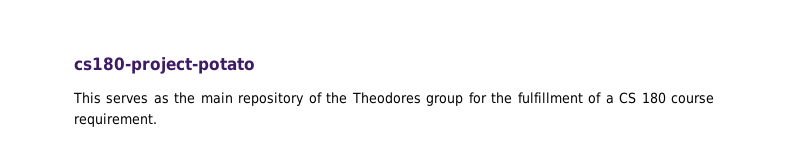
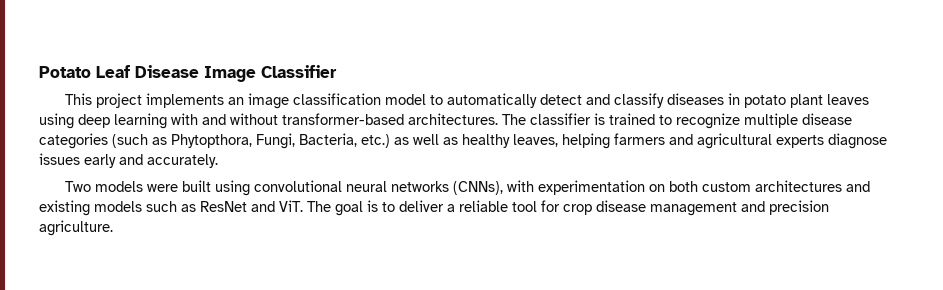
[74,57,255,74] [73,92,715,106] [74,113,157,127] cs180-project-potato // This serves as the main repository of the Theodores group for the fulfillment of a CS 180 course requirement. -> [39,65,337,82] [65,93,870,109] [39,113,852,129] [39,133,887,149] [39,153,218,168] [65,180,871,196] [39,200,829,216] [39,220,113,236] Potato Leaf Disease Image Classifier // This project implements an image classification model to automatically detect and classify diseases in potato plant leaves using deep learning with and without transformer-based architectures. The classifier is trained to recognize multiple disease categories (such as Phytopthora, Fungi, Bacteria, etc.) as well as healthy leaves, helping farmers and agricultural experts diagnose issues early and accurately. // Two models were built using convolutional neural networks (CNNs), with experimentation on both custom architectures and existing models such as ResNet and ViT. The goal is to deliver a reliable tool for crop disease management and precision agriculture.

